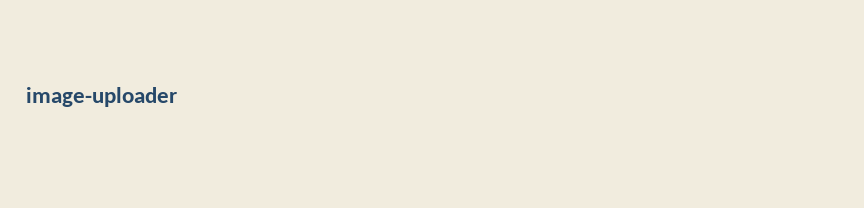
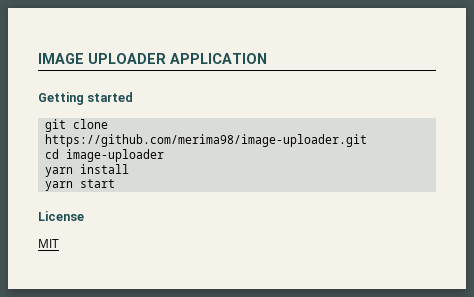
[26,87,177,107] image-uploader -> [38,53,267,64] [38,92,134,105] [44,119,108,132] [44,134,367,147] [44,149,164,162] [44,164,129,177] [44,179,115,191] [38,211,84,221] [38,239,59,248] IMAGE UPLOADER APPLICATION // Getting started // git clone https://github.com/merima98/image-uploader.git // cd image-uploader // yarn install // yarn start // License // MIT

